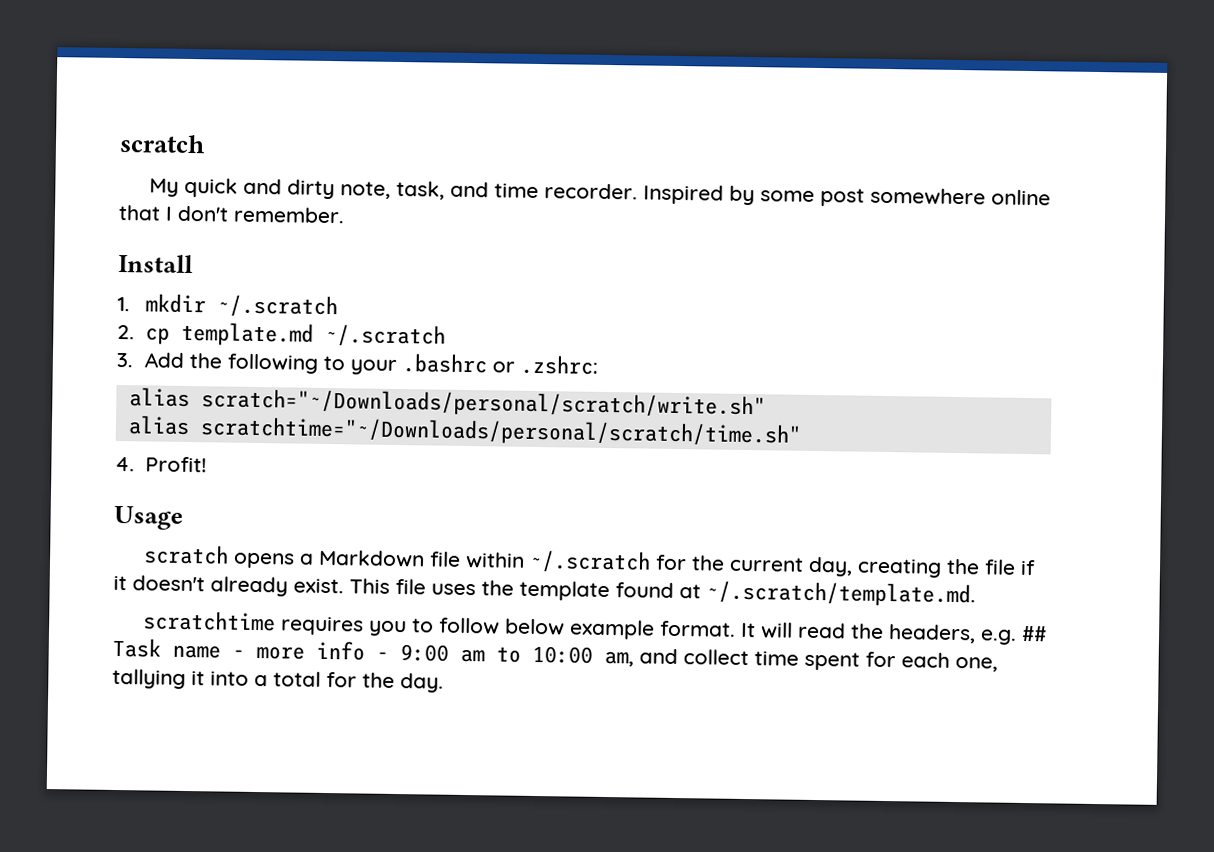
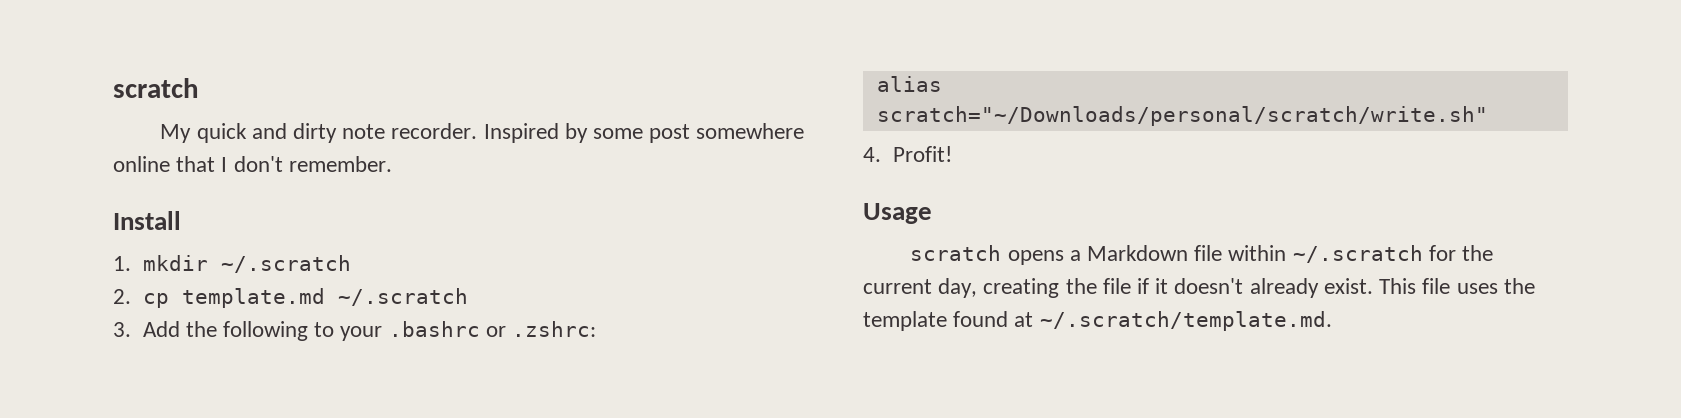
[340,180,540,200] note, task, and time -> [342,124,386,139] note
[127,415,802,448] // alias scratchtime="~/Downloads/personal/scratch/time.sh" -> (1488, 116) none
[143,610,1048,645] [112,637,998,672] [112,668,444,693] // scratchtime requires you to follow below example format. It will read the headers, e.g. ## Task name - more info - 9:00 am to 10:00 am, and collect time spent for each one, tallying it into a total for the day. -> (1332, 321) none

